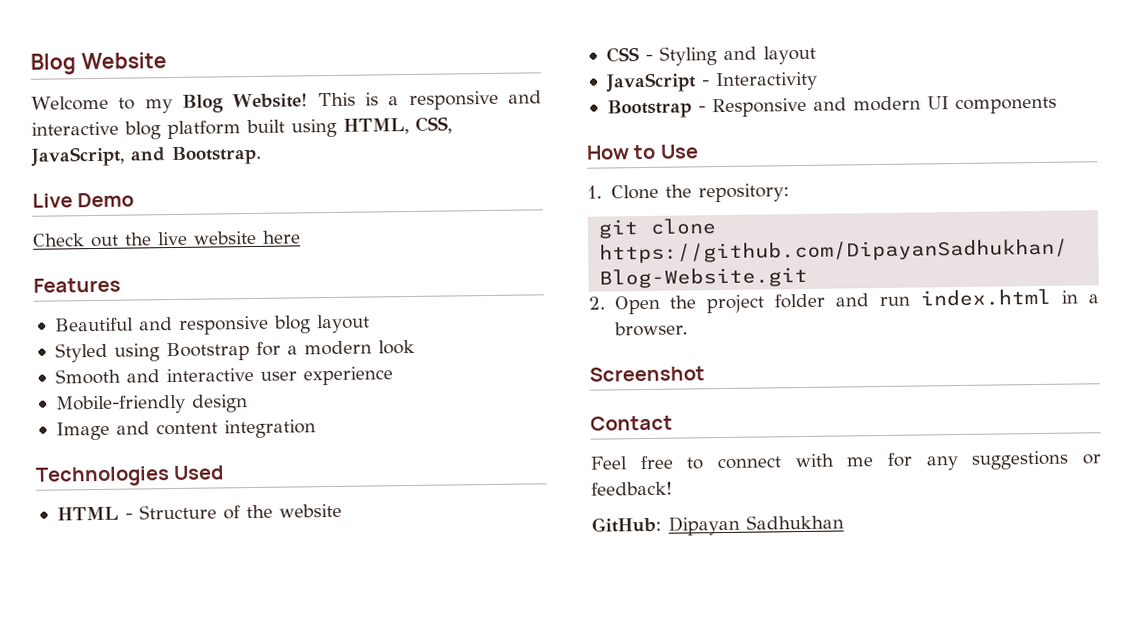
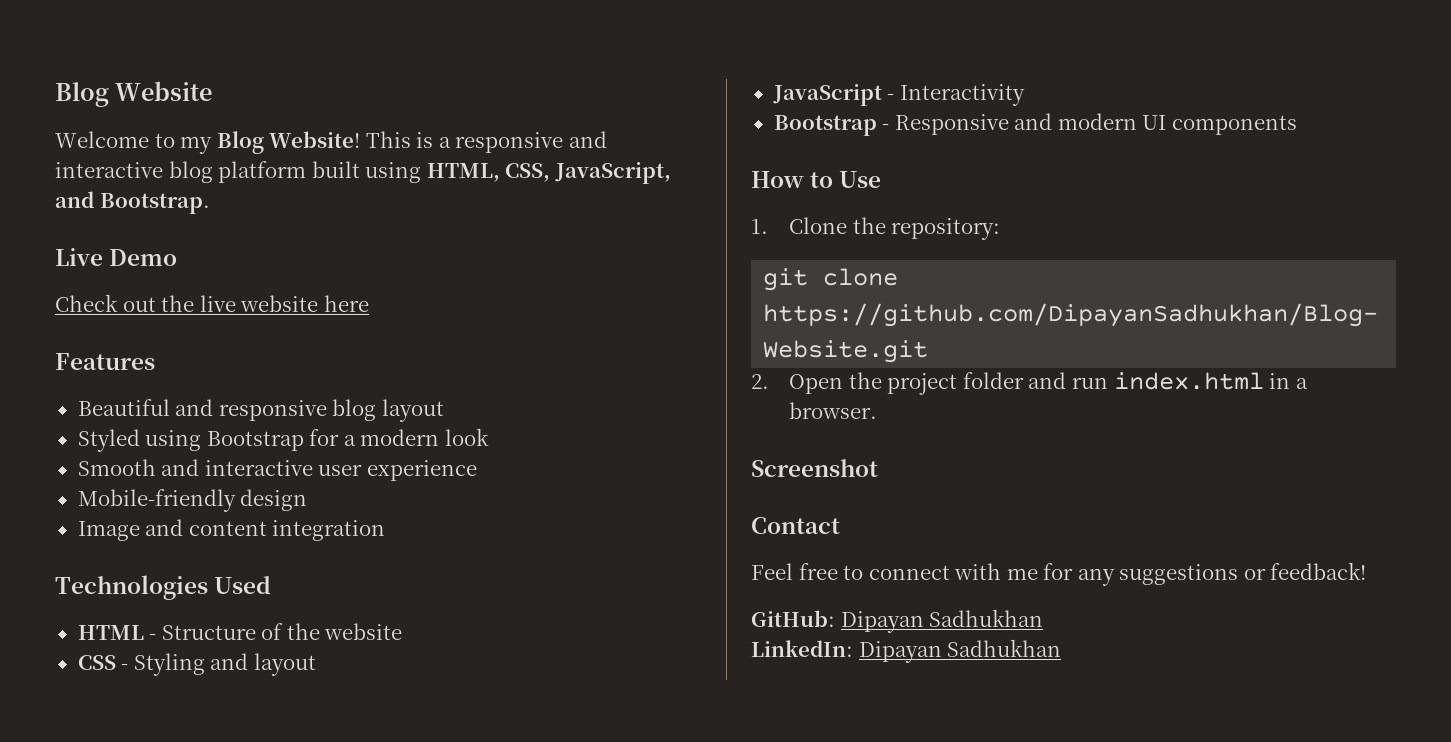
(844, 522) none -> [751,639,1062,663] // LinkedIn: Dipayan Sadhukhan

